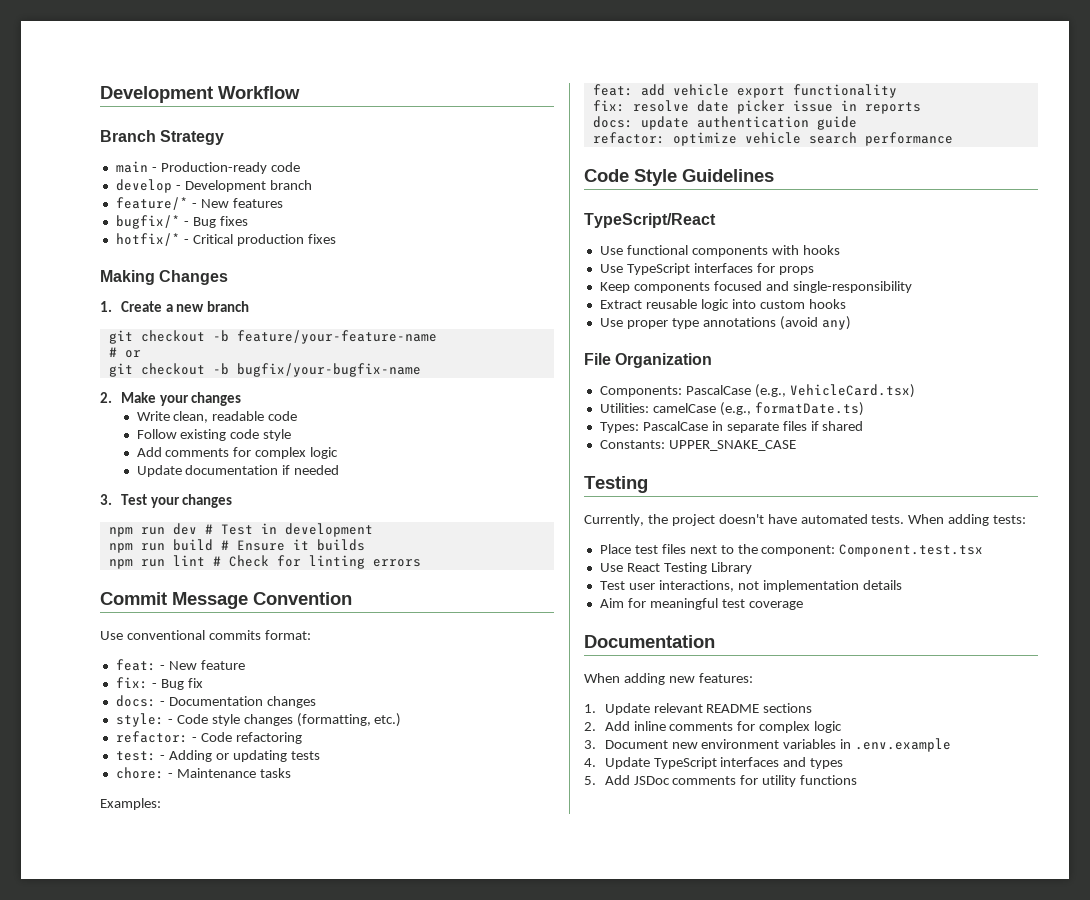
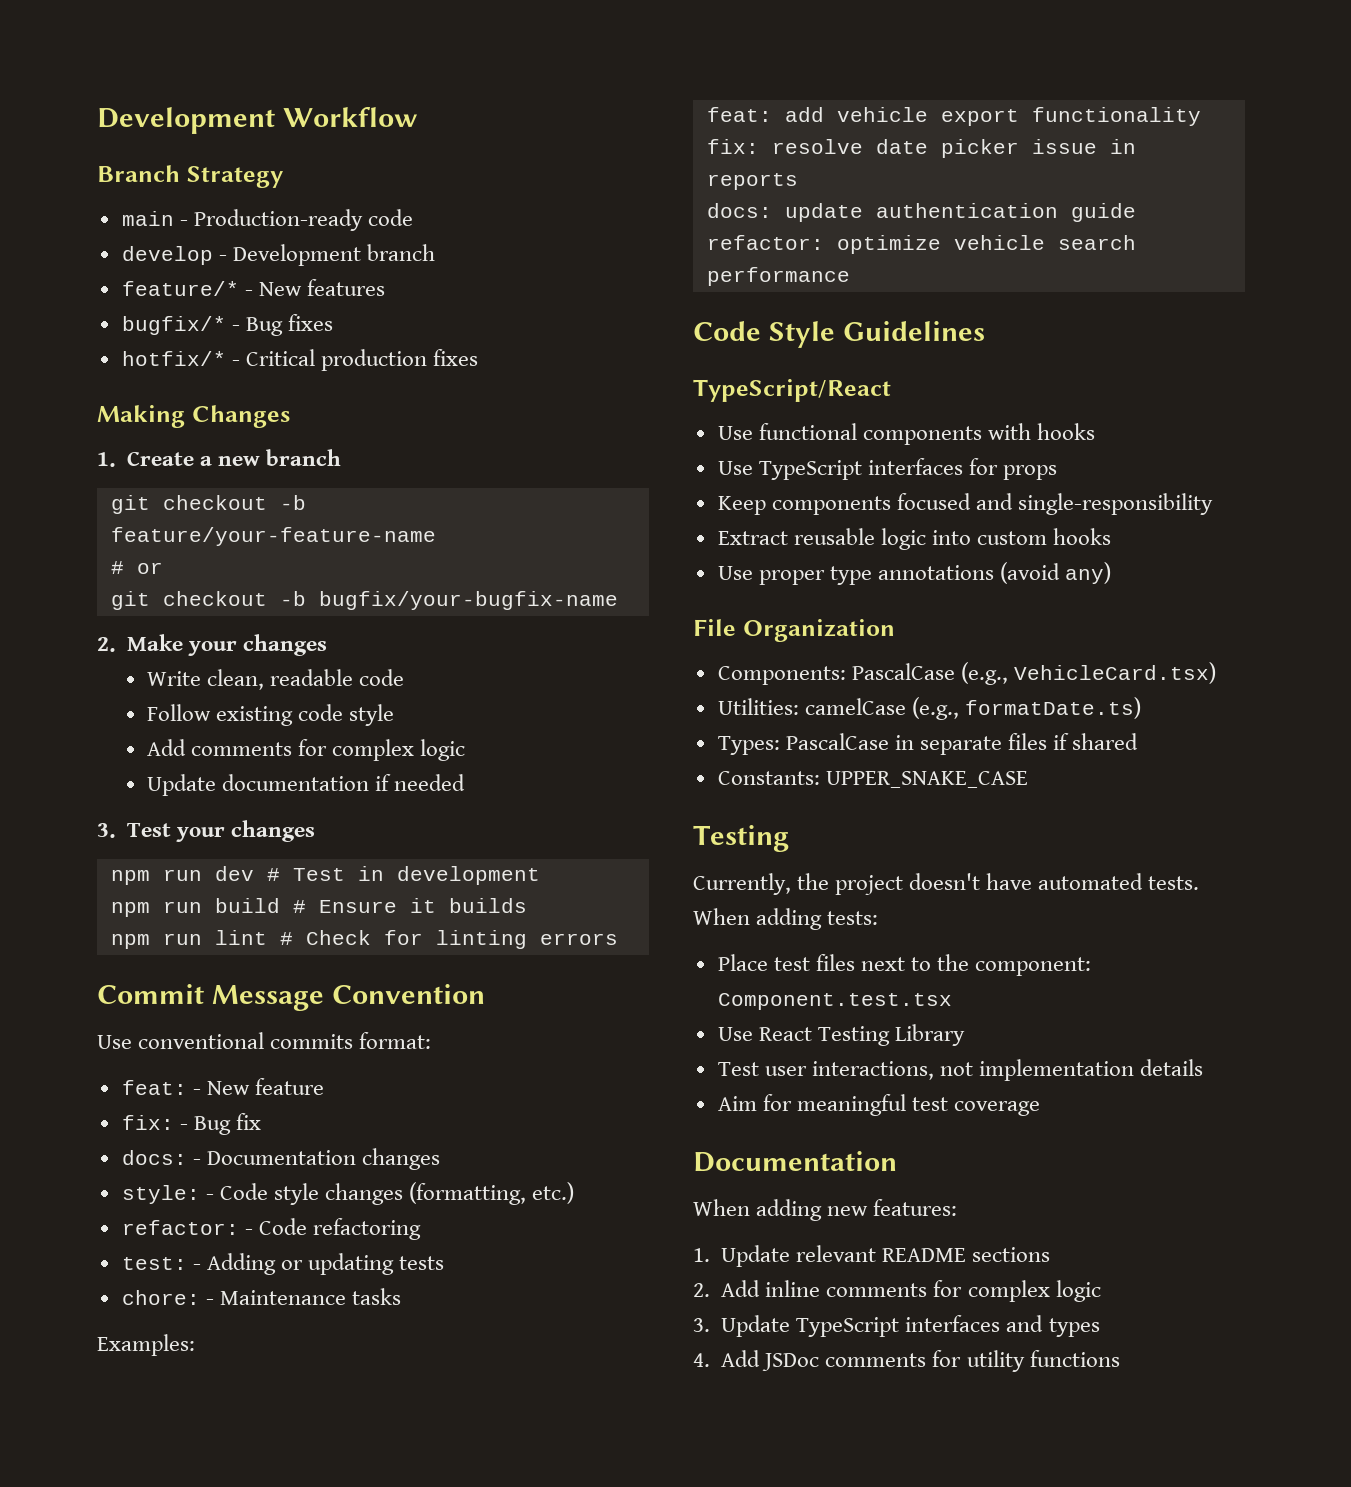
[604,738,952,752] [584,758,596,767] Document new environment variables in .env.example // 4. -> (710, 1325) none
[584,776,596,785] 5. -> [693,1353,710,1367] 4.

